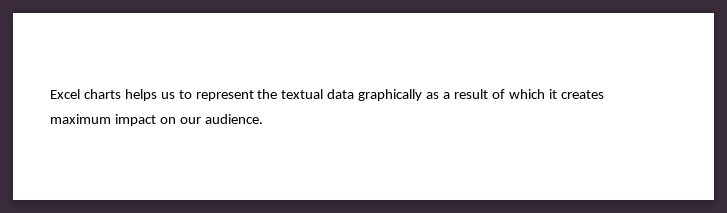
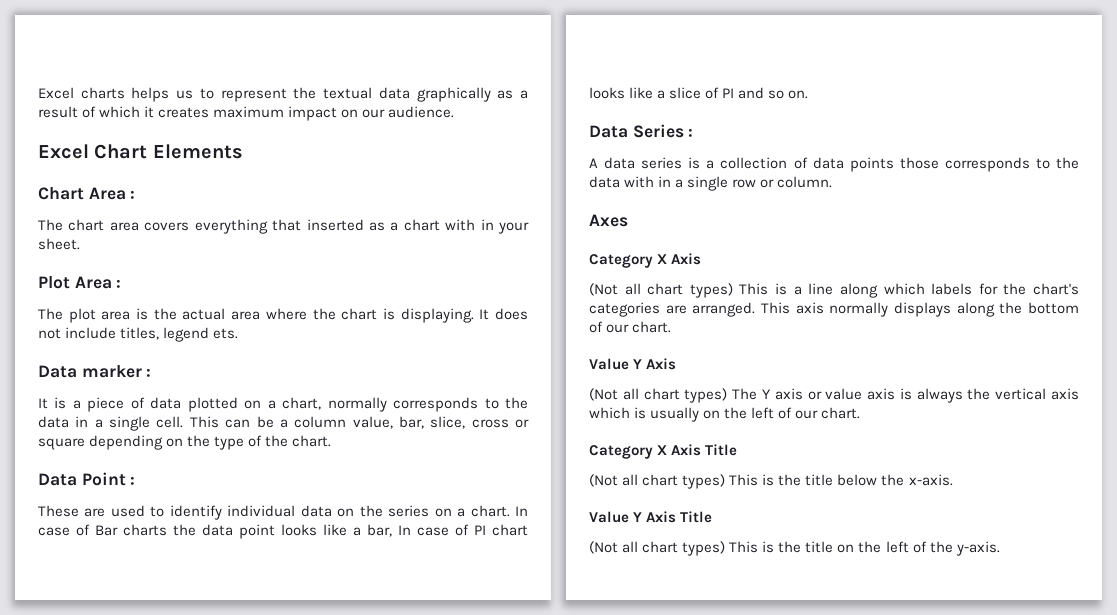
(263, 119) none -> [38,144,243,159] [38,187,136,200] [38,219,530,234] [38,238,80,250] [38,276,122,289] [38,308,528,323] [38,327,239,342] [38,365,152,378] [38,397,528,412] [38,416,529,431] [38,435,332,450] [38,472,136,486] [38,505,528,520] [38,524,528,539] [589,87,809,99] [589,124,694,138] [589,157,1079,172] [589,176,833,191] [589,214,628,227] [589,253,702,268] [589,283,1079,298] [589,302,1079,317] [589,321,672,333] [589,358,677,370] [589,388,1079,403] [589,407,861,422] [589,444,738,459] [589,474,953,489] [589,511,713,523] [589,541,1000,556] // Excel Chart Elements // Chart Area : // The chart area covers everything that inserted as a chart with in your sheet. // Plot Area : // The plot area is the actual area where the chart is displaying. It does not include titles, legend ets. // Data marker : // It is a piece of data plotted on a chart, normally corresponds to the data in a single cell. This can be a column value, bar, slice, cross or square depending on the type of the chart. // Data Point : // These are used to identify individual data on the series on a chart. In case of Bar charts the data point looks like a bar, In case of PI chart looks like a slice of PI and so on. // Data Series : // A data series is a collection of data points those corresponds to the data with in a single row or column. // Axes // Category X Axis // (Not all chart types) This is a line along which labels for the chart's categories are arranged. This axis normally displays along the bottom of our chart. // Value Y Axis // (Not all chart types) The Y axis or value axis is always the vertical axis which is usually on the left of our chart. // Category X Axis Title // (Not all chart types) This is the title below the x-axis. // Value Y Axis Title // (Not all chart types) This is the title on the left of the y-axis.

